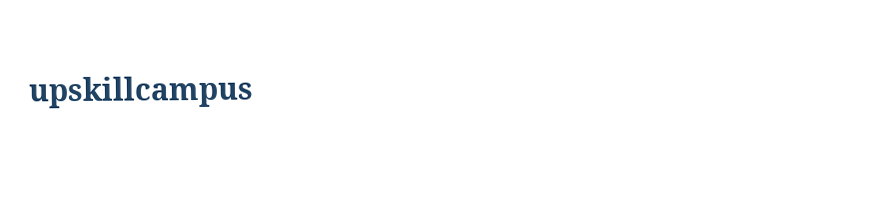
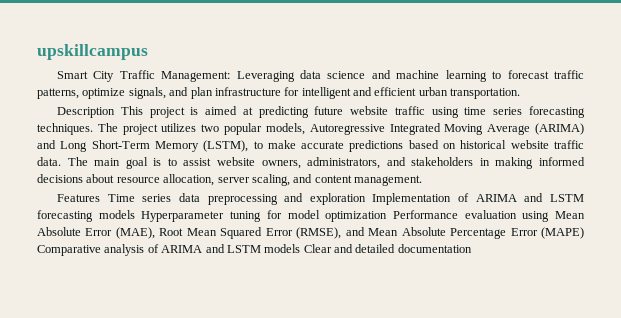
(254, 92) none -> [56,70,584,82] [37,87,521,99] [56,106,586,118] [37,123,584,135] [37,140,585,152] [37,157,585,169] [37,174,422,186] [56,193,585,205] [37,210,585,222] [37,227,584,239] [37,244,472,256] // Smart City Traffic Management: Leveraging data science and machine learning to forecast traffic patterns, optimize signals, and plan infrastructure for intelligent and efficient urban transportation. // Description This project is aimed at predicting future website traffic using time series forecasting techniques. The project utilizes two popular models, Autoregressive Integrated Moving Average (ARIMA) and Long Short-Term Memory (LSTM), to make accurate predictions based on historical website traffic data. The main goal is to assist website owners, administrators, and stakeholders in making informed decisions about resource allocation, server scaling, and content management. // Features Time series data preprocessing and exploration Implementation of ARIMA and LSTM forecasting models Hyperparameter tuning for model optimization Performance evaluation using Mean Absolute Error (MAE), Root Mean Squared Error (RMSE), and Mean Absolute Percentage Error (MAPE) Comparative analysis of ARIMA and LSTM models Clear and detailed documentation

